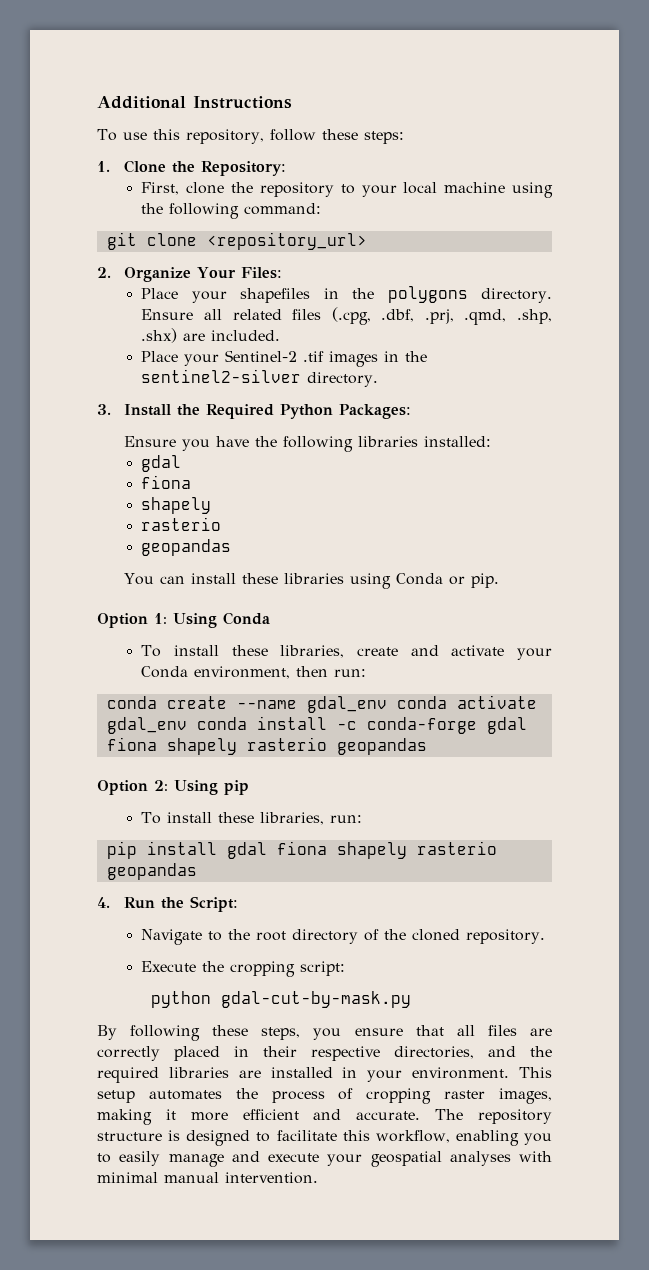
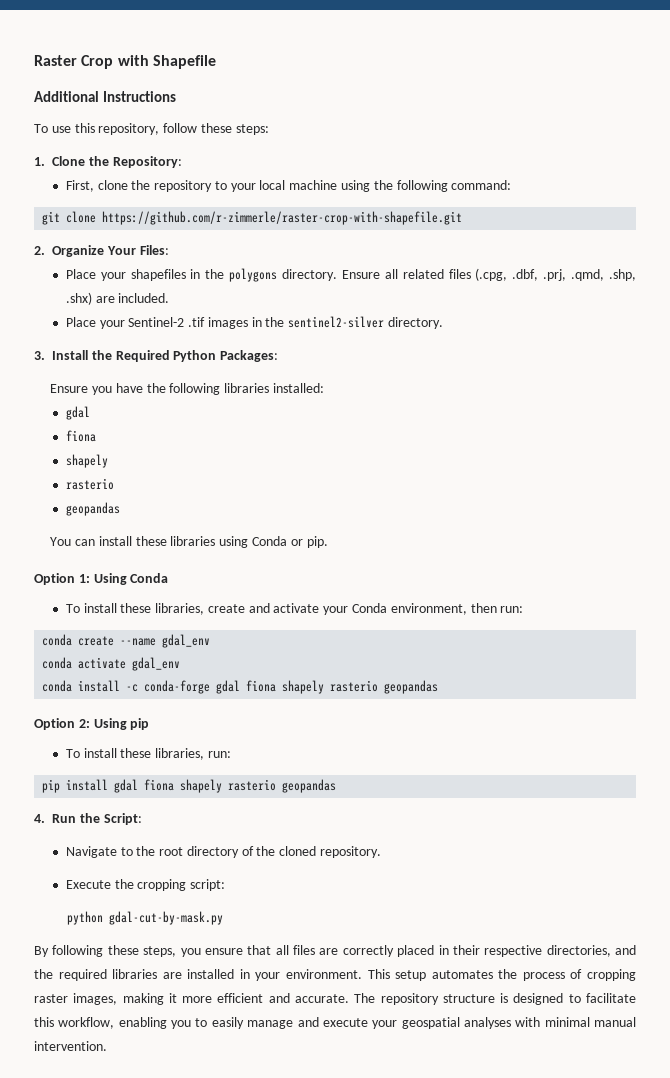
(97, 102) none -> [34,55,216,69] Raster Crop with Shapefile //
[206,232,367,250] <repository_url> -> [102,211,463,225] https://github.com/r-zimmerle/raster-crop-with-shapefile.git
(387, 704) none -> (211, 641) //
(187, 725) none -> (181, 664) //

